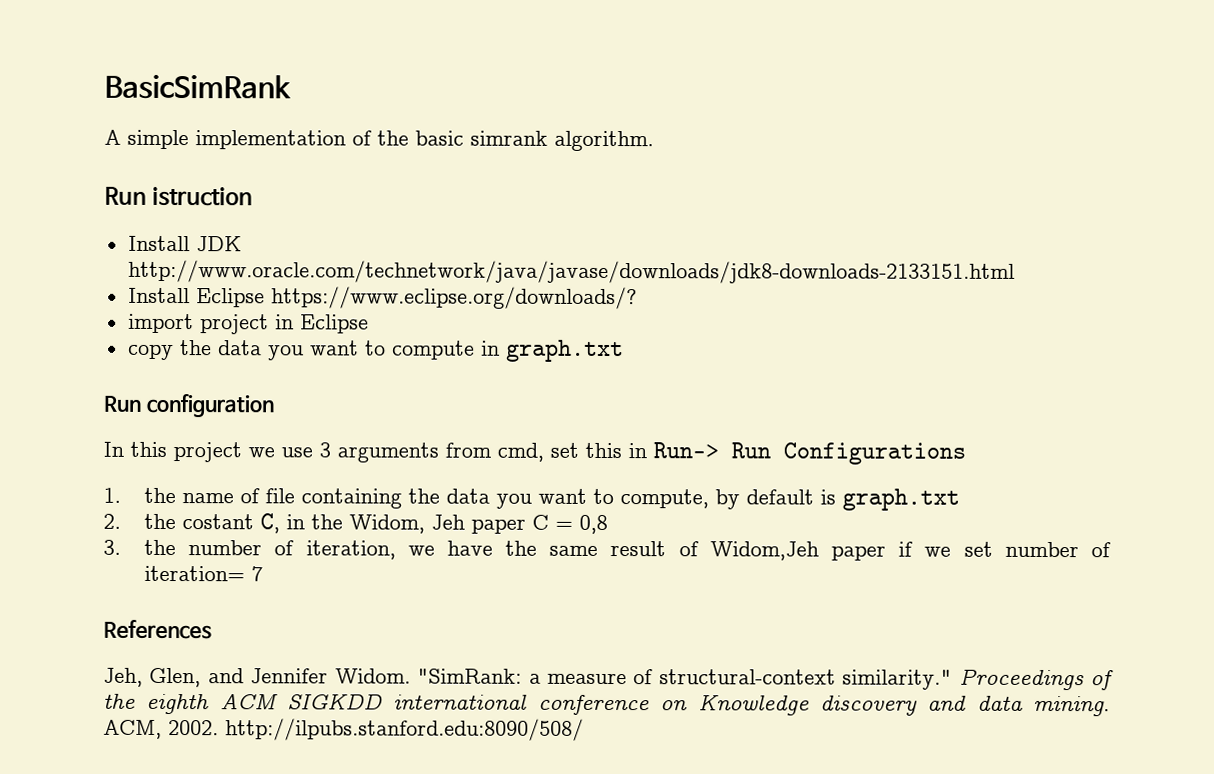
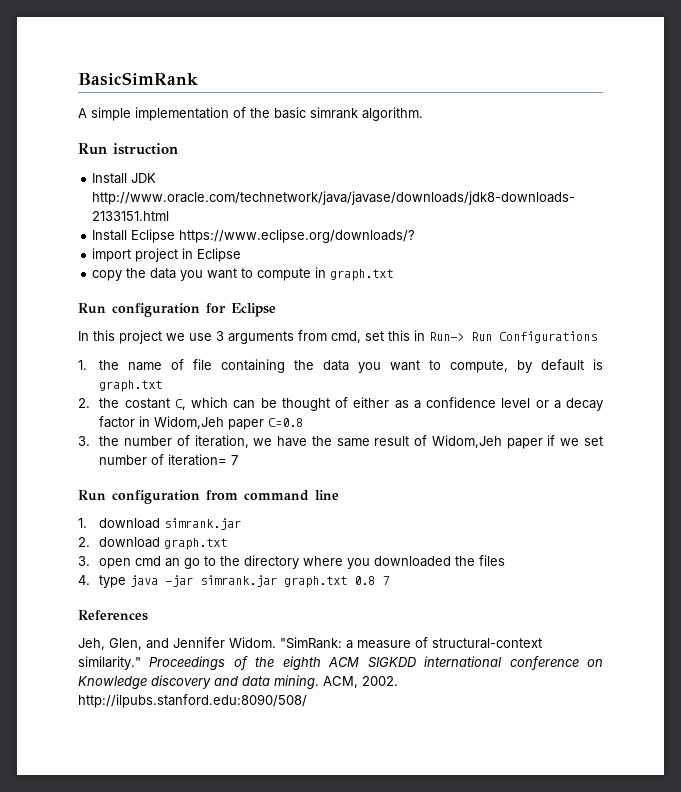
(274, 405) none -> [206,303,276,317] for Eclipse
[285,514,608,535] in the Widom, Jeh paper C = 0,8 -> [191,397,604,411] [99,416,304,430] which can be thought of either as a confidence level or a decay factor in Widom,Jeh paper C=0.8
(263, 574) none -> [78,490,339,504] [78,518,242,530] [78,537,228,550] [78,555,506,569] [78,575,390,588] // Run configuration from command line // 1. download simrank.jar // 2. download graph.txt // 3. open cmd an go to the directory where you downloaded the files // 4. type java -jar simrank.jar graph.txt 0.8 7

